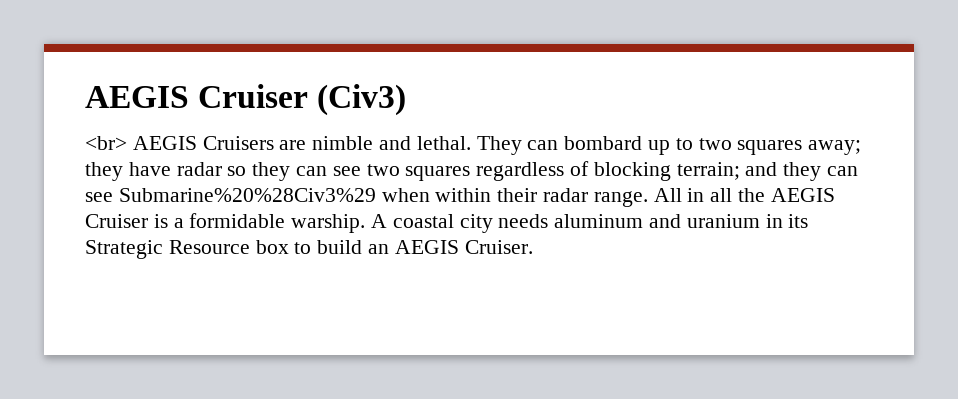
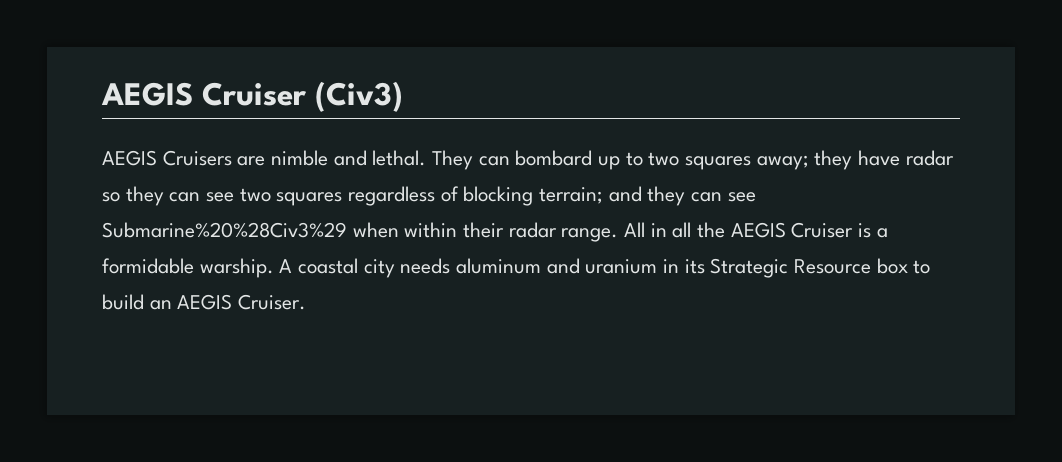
[85,136,127,150] <br> -> (403, 96) none

